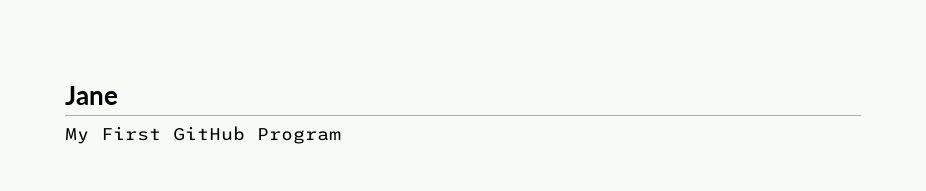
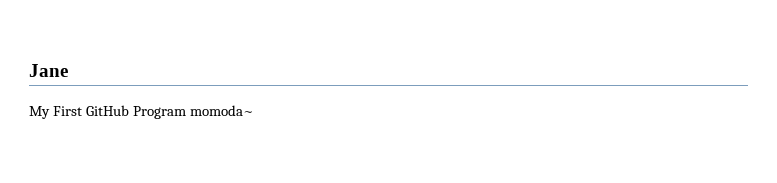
(341, 136) none -> [189,105,254,116] momoda~

